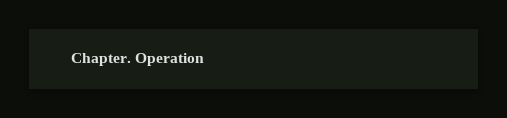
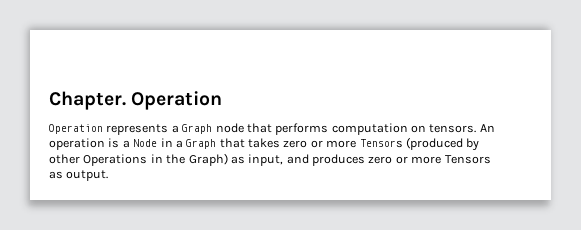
(205, 59) none -> [49,123,495,135] [49,137,480,151] [49,153,491,166] [49,170,109,181] // Operation represents a Graph node that performs computation on tensors. An operation is a Node in a Graph that takes zero or more Tensors (produced by other Operations in the Graph) as input, and produces zero or more Tensors as output.

